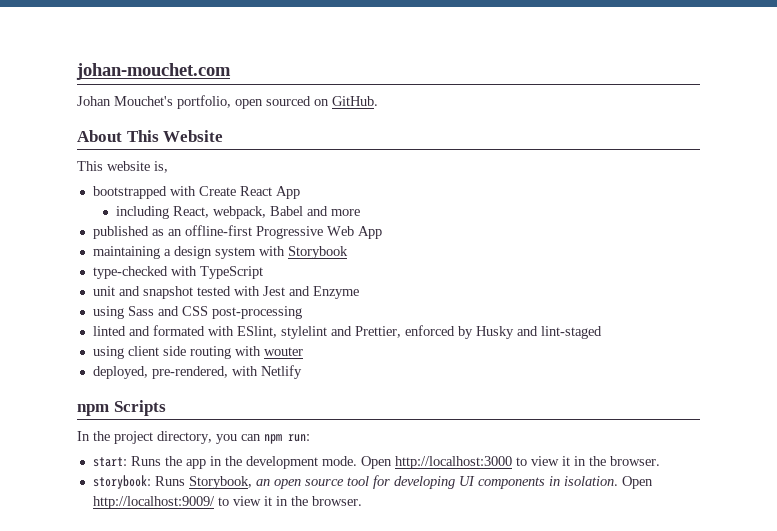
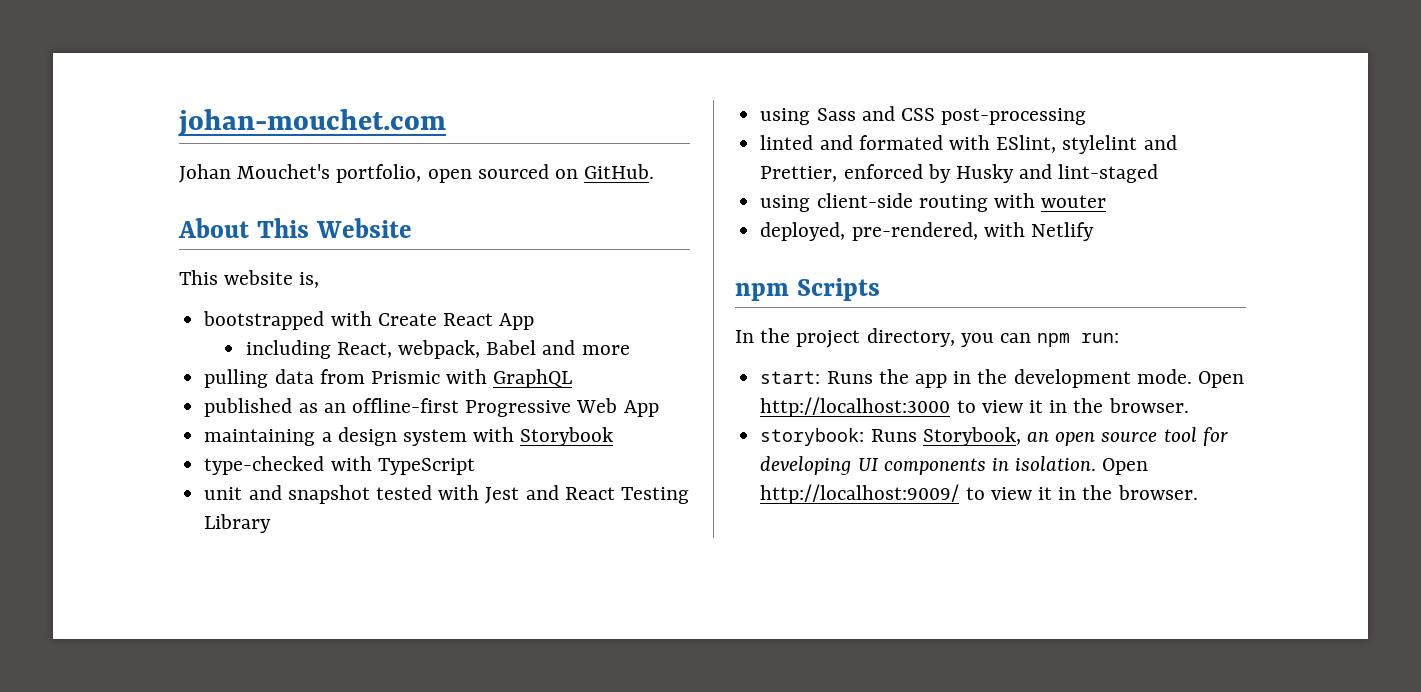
(360, 212) none -> [204,369,573,388] // pulling data from Prismic with GraphQL
[312,286,359,299] Enzyme -> [564,487,689,504] [204,514,272,533] React Testing Library
[127,346,186,356] client side -> [816,193,913,208] client-side

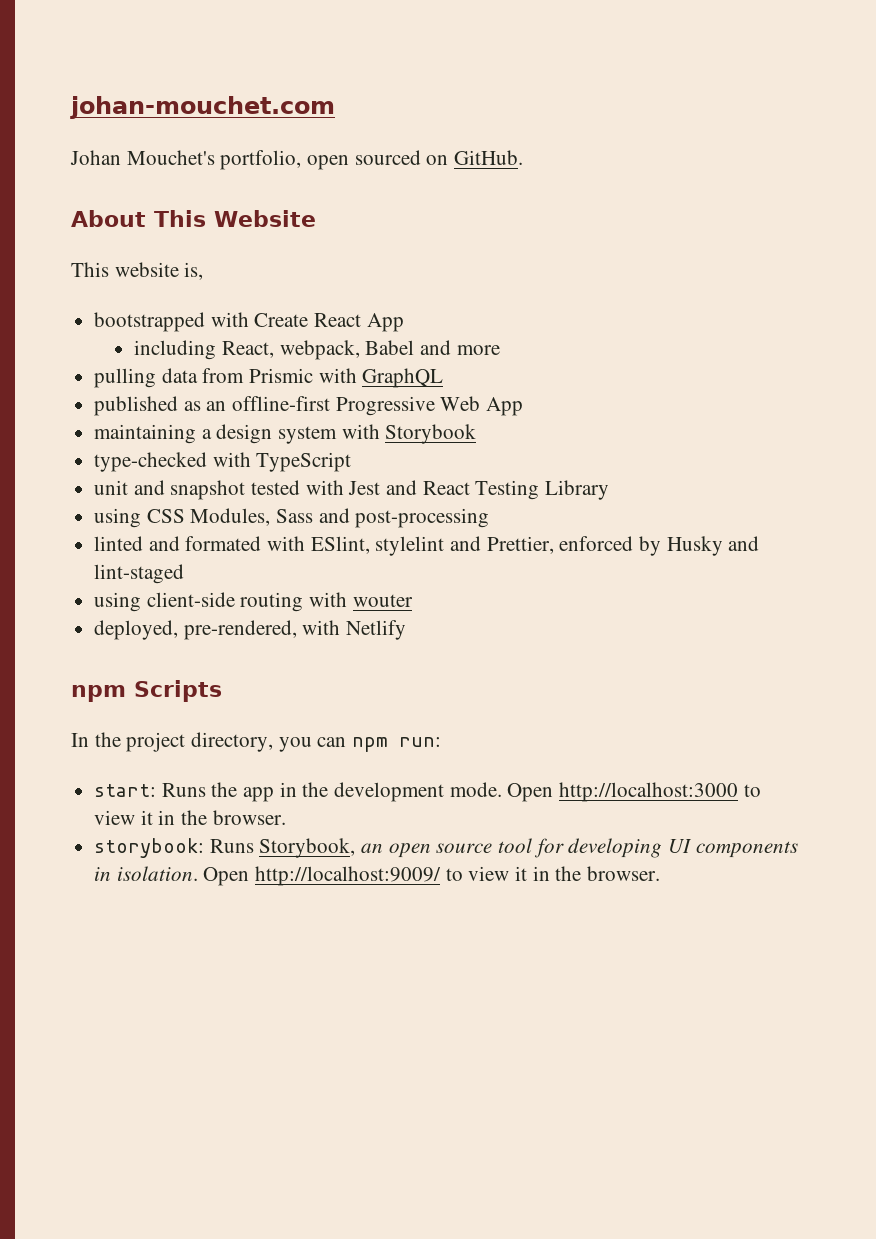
(811, 116) none -> [146,508,271,526] CSS Modules,
[900,108,935,121] CSS -> (350, 515) none

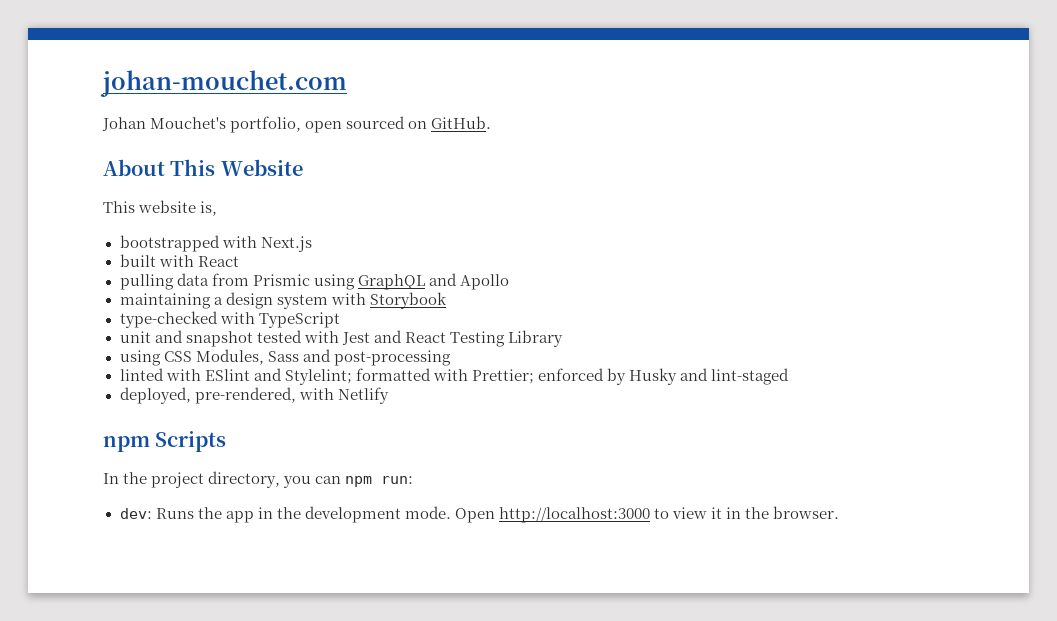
[254,313,404,332] [134,340,500,360] Create React App // including React, webpack, Babel and more -> [260,236,312,252] [119,254,239,267] Next.js // built with React
[318,368,357,383] with -> [313,274,355,290] using
[94,396,524,416] // published as an offline-first Progressive Web App -> [428,273,509,290] and Apollo
[148,536,554,556] and formated with ESlint, stylelint and Prettier, -> [165,368,534,385] with ESlint and Stylelint; formatted with Prettier;
[94,592,413,612] // using client-side routing with wouter -> (790, 376) none
[94,784,157,797] start: -> [119,508,152,519] dev:
[94,838,798,858] [94,866,661,886] // storybook: Runs Storybook, an open source tool for developing UI components in isolation. Open http://localhost:9009/ to view it in the browser. -> (840, 512) none

